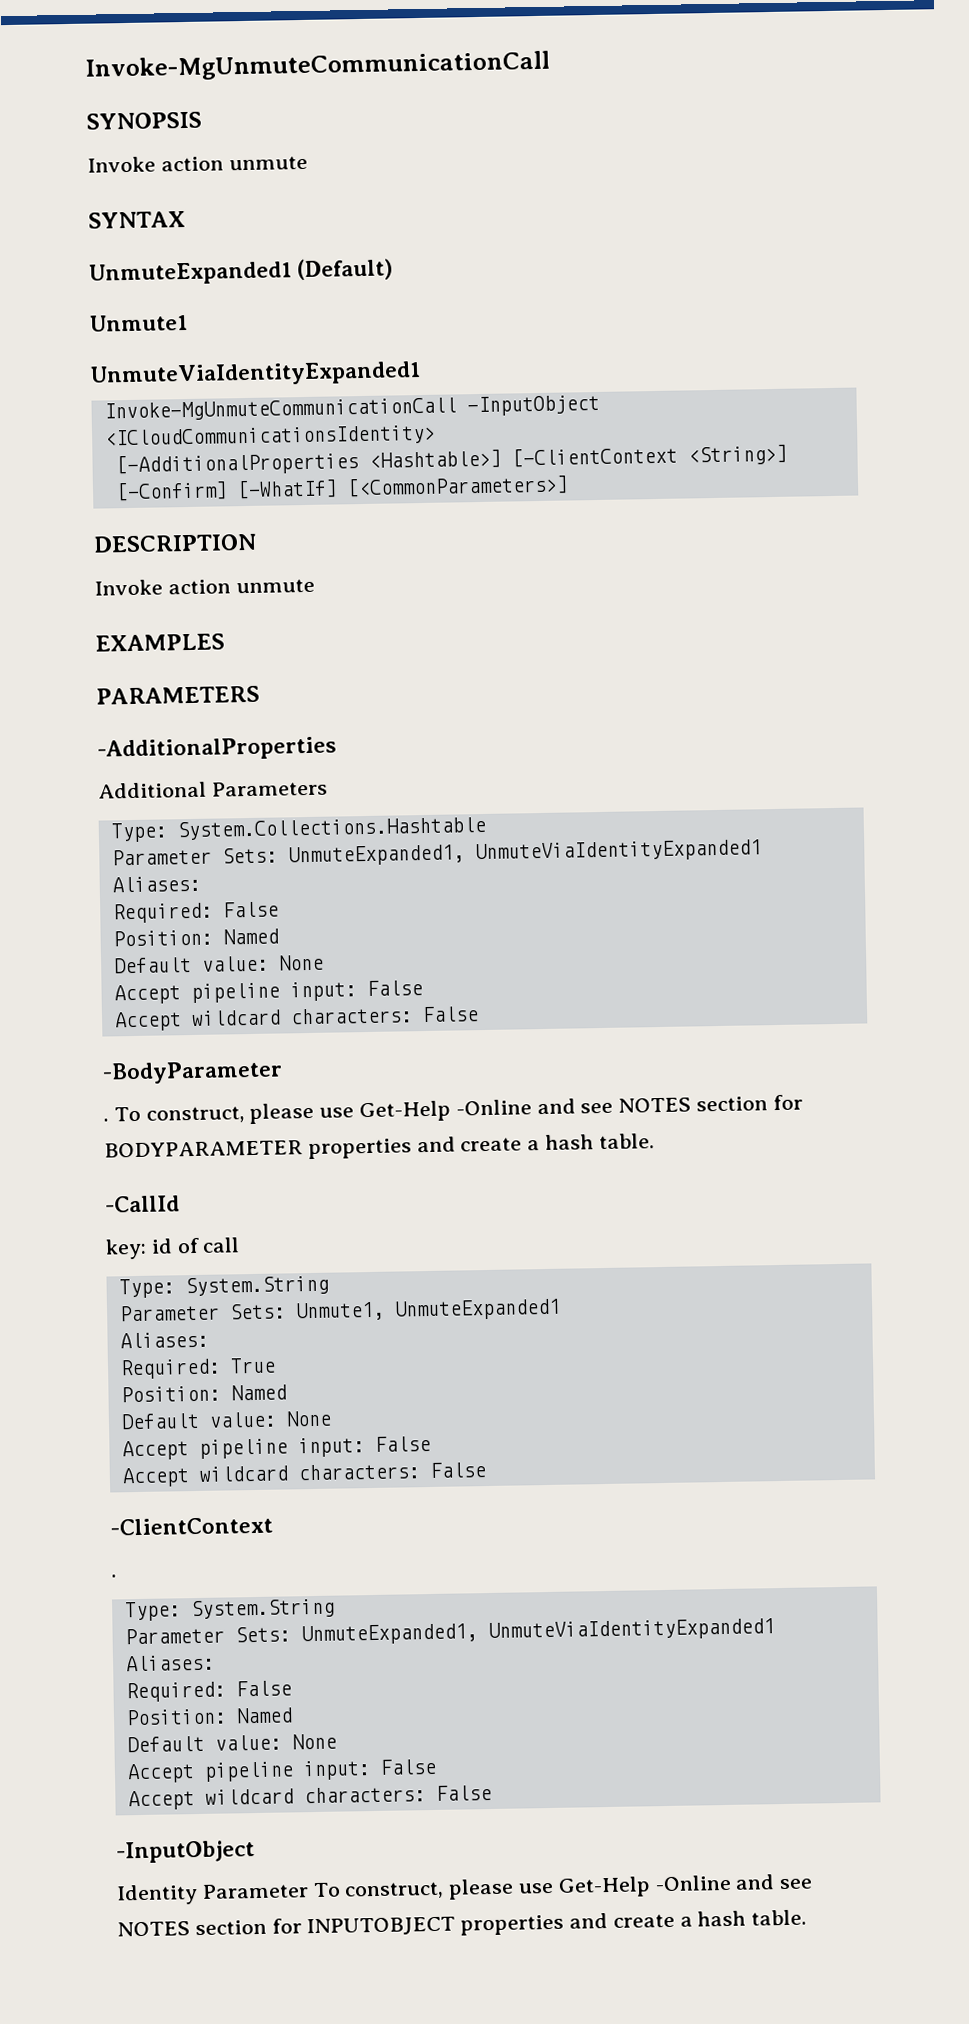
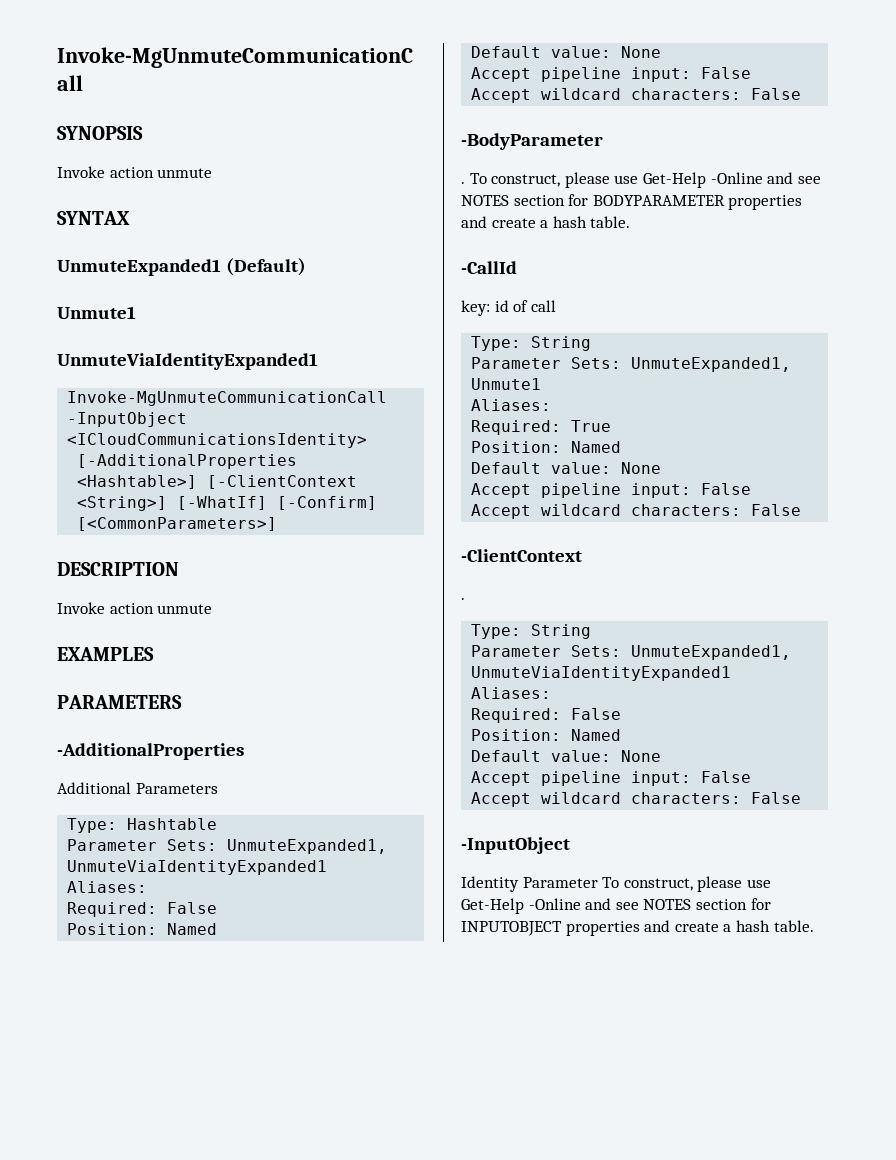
[115,478,338,502] [-Confirm] [-WhatIf] -> [177,496,378,510] [-WhatIf] [-Confirm]
[176,816,486,841] System.Collections.Hashtable -> [127,818,218,830] Hashtable
[184,1275,329,1297] [118,1298,561,1322] System.String // Parameter Sets: Unmute1, UnmuteExpanded1 -> [531,336,592,351] [471,357,792,372] [471,378,542,390] String // Parameter Sets: UnmuteExpanded1, Unmute1
[190,1598,335,1620] System.String -> [531,624,592,639] String

